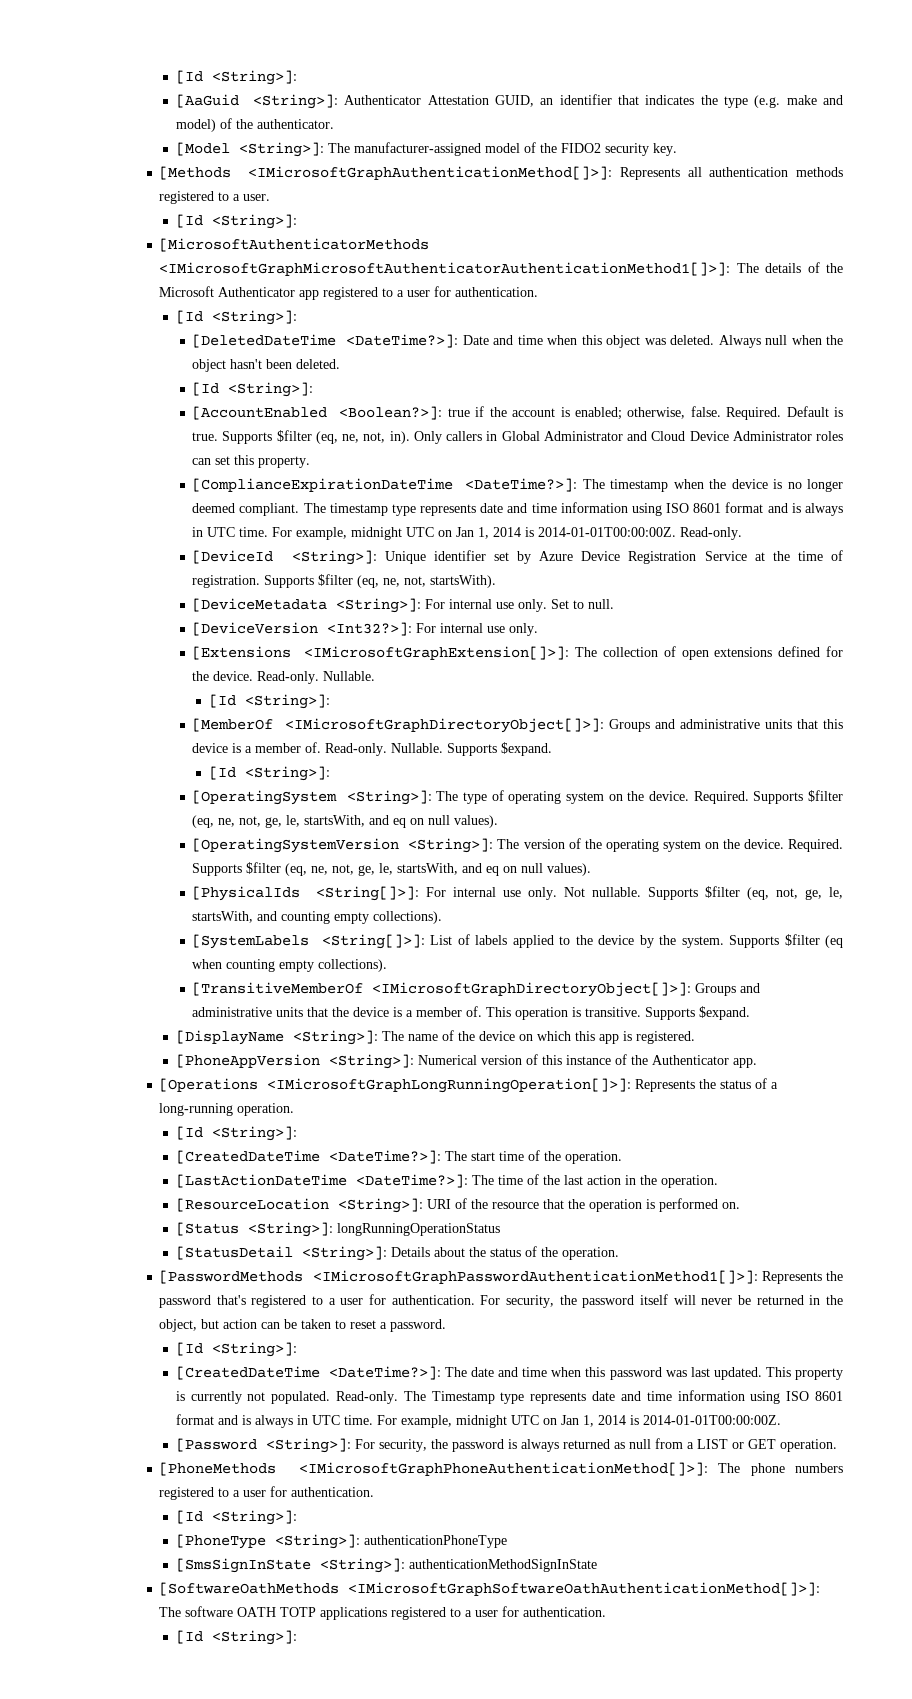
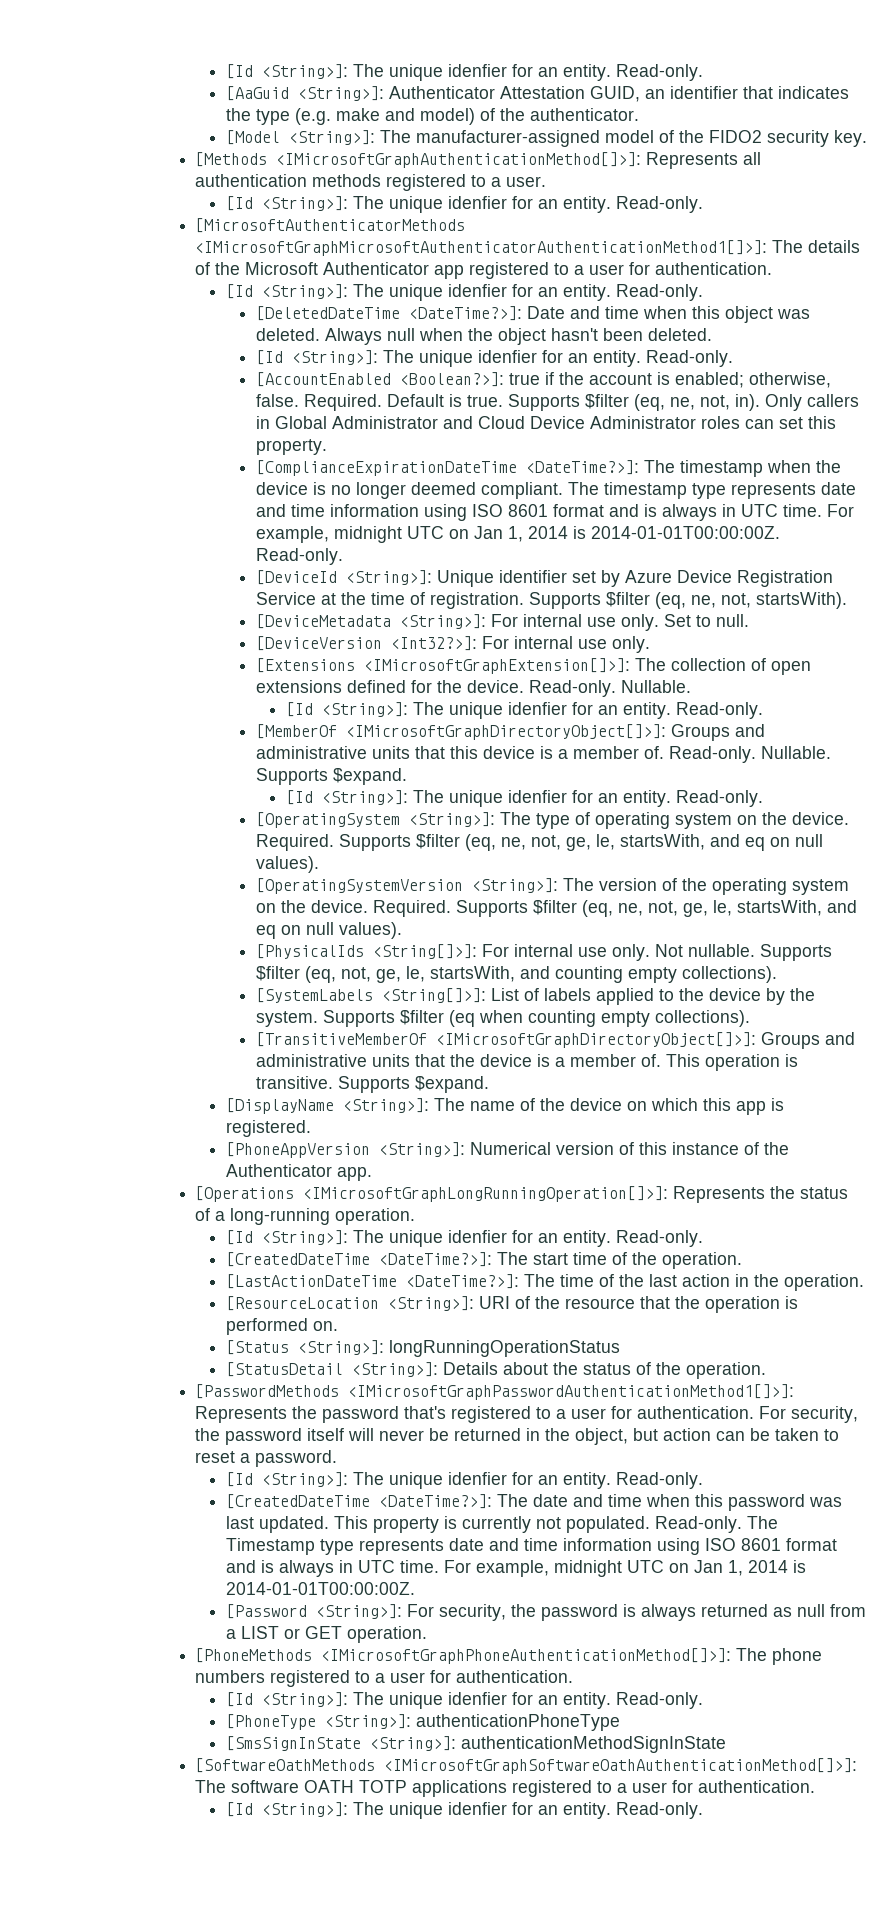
[175,70,297,85] [Id <String>]: -> [225,64,703,81] [Id <String>]: The unique idenfier for an entity. Read-only.
(297, 221) none -> [352,196,703,213] The unique idenfier for an entity. Read-only.
(297, 317) none -> [352,284,703,301] The unique idenfier for an entity. Read-only.
(314, 389) none -> [382,350,733,367] The unique idenfier for an entity. Read-only.
(330, 701) none -> [412,702,763,719] The unique idenfier for an entity. Read-only.
(330, 773) none -> [412,790,763,807] The unique idenfier for an entity. Read-only.
(297, 1133) none -> [352,1230,703,1247] The unique idenfier for an entity. Read-only.
(297, 1349) none -> [352,1472,703,1489] The unique idenfier for an entity. Read-only.
(297, 1517) none -> [352,1692,703,1709] The unique idenfier for an entity. Read-only.
(297, 1637) none -> [352,1802,703,1819] The unique idenfier for an entity. Read-only.

